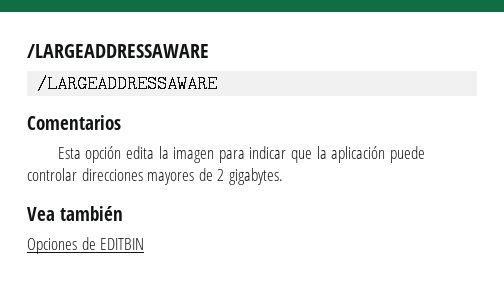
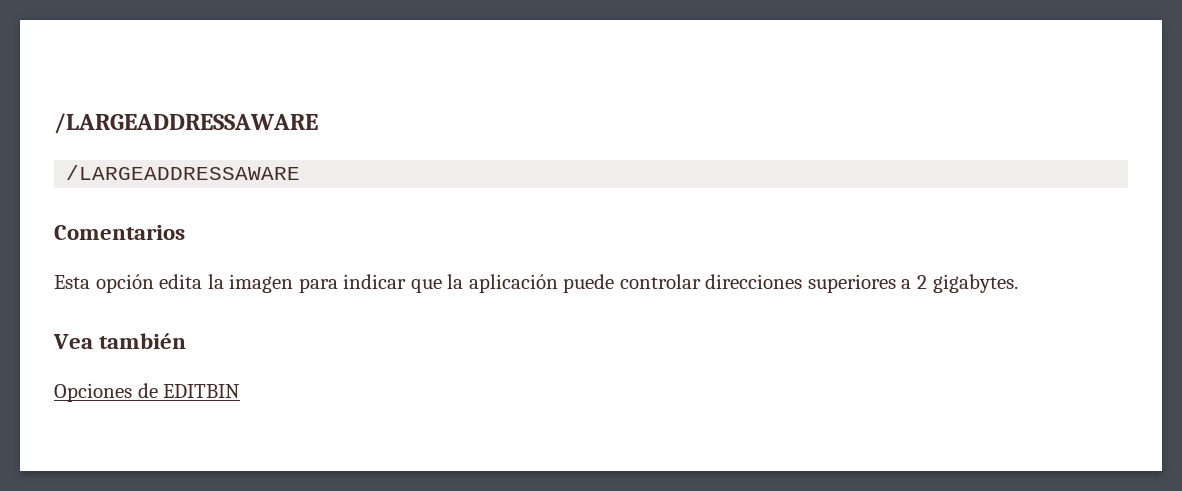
[147,168,213,185] mayores de -> [807,274,912,293] superiores a

